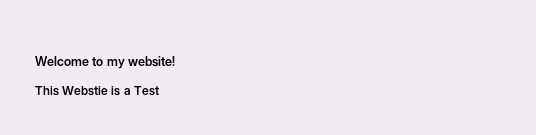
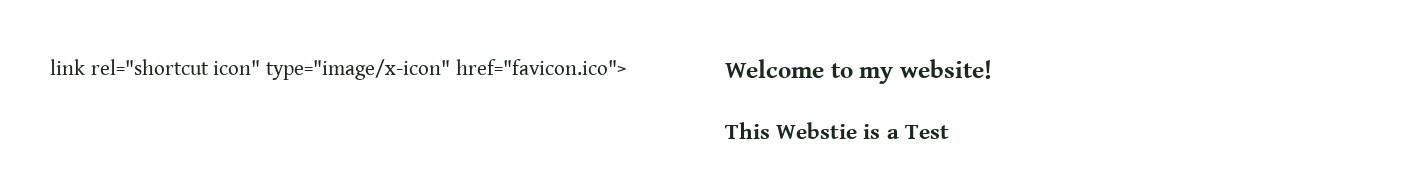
(35, 61) none -> [50,59,626,80] link rel="shortcut icon" type="image/x-icon" href="favicon.ico"> //

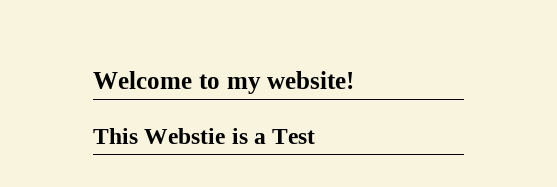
[50,59,626,80] link rel="shortcut icon" type="image/x-icon" href="favicon.ico"> // -> (93, 80) none

